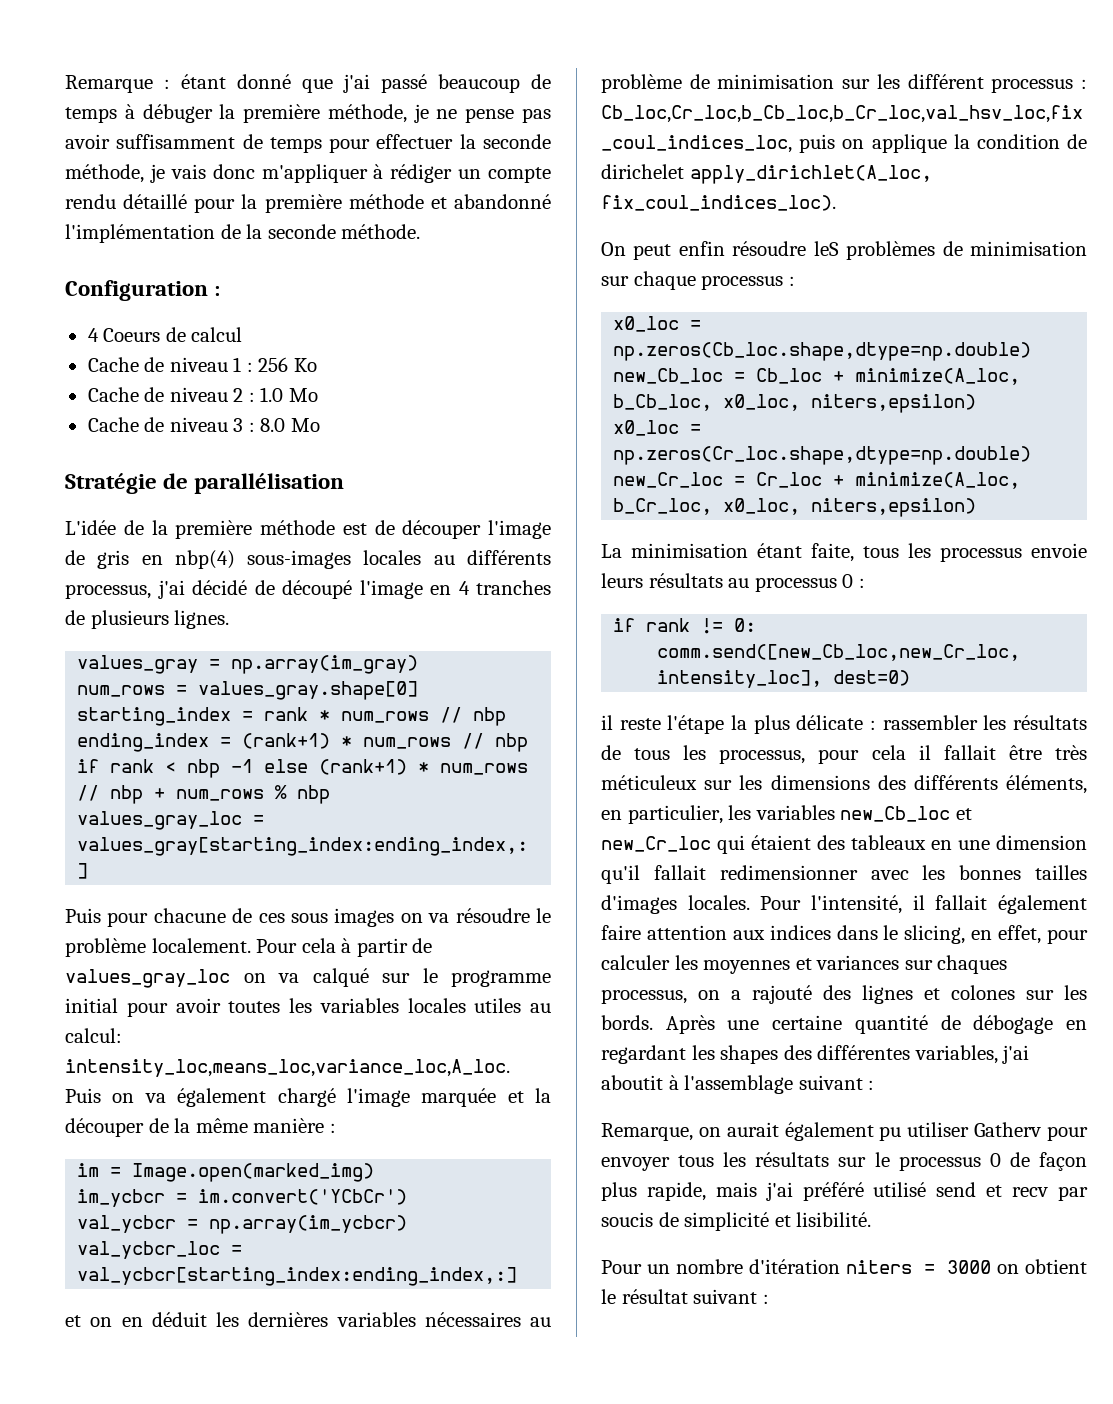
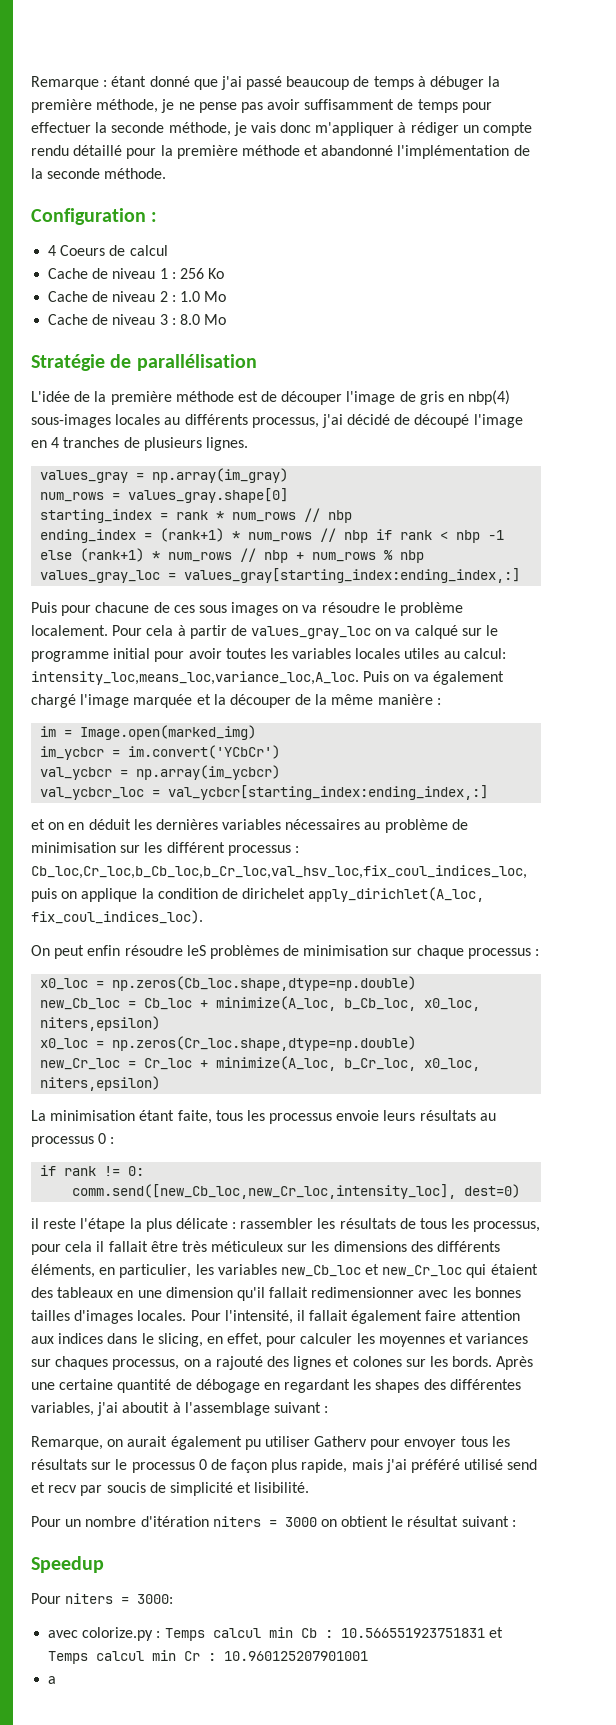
(769, 1299) none -> [31,1556,104,1573] [31,1593,174,1604] [48,1627,503,1641] [48,1650,369,1664] [48,1676,57,1684] // Speedup // Pour niters = 3000: // avec colorize.py : Temps calcul min Cb : 10.566551923751831 et Temps calcul min Cr : 10.960125207901001 // a

